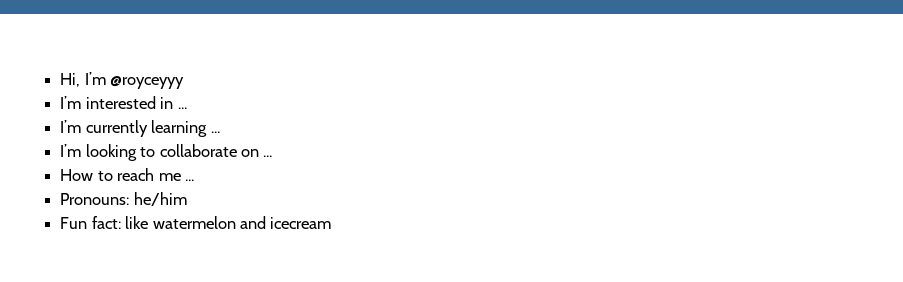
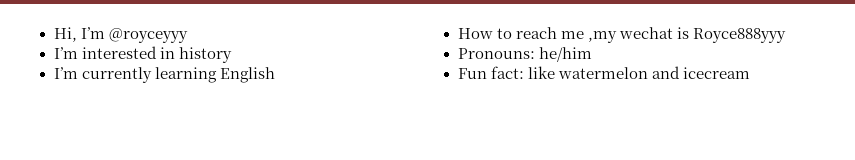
[177,107,187,109] ... -> [178,47,232,63] history
[210,131,220,133] [60,144,273,161] ... // I’m looking to collaborate on ... -> [219,67,275,83] English
[184,179,194,181] ... -> [587,27,786,43] ,my wechat is Royce888yyy

